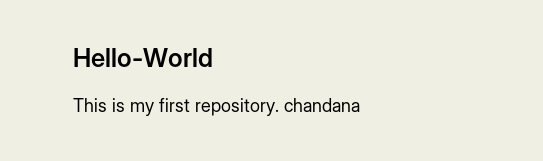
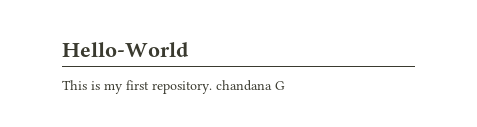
(360, 105) none -> [275,81,285,90] G

